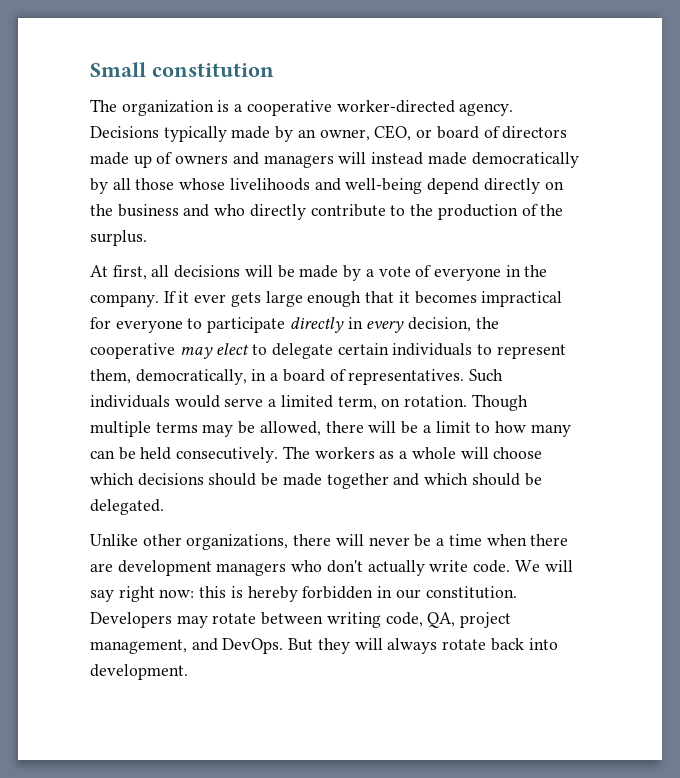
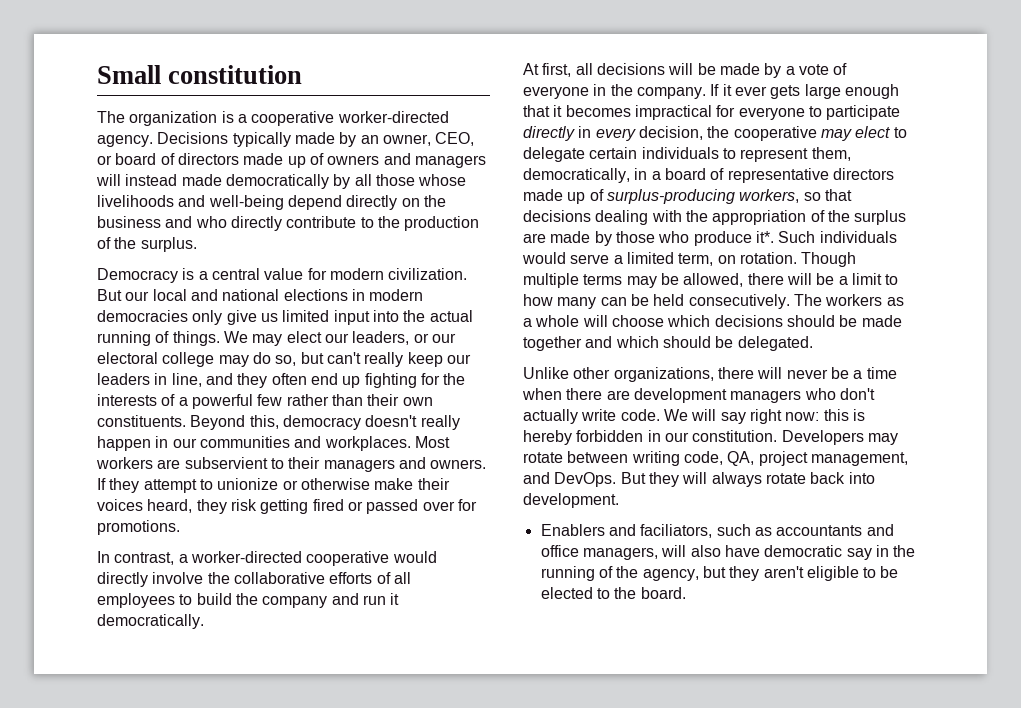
(147, 238) none -> [97,268,468,283] [97,289,424,301] [97,310,473,325] [97,331,456,346] [97,352,471,367] [97,373,466,388] [97,394,433,409] [97,415,460,430] [97,436,450,451] [96,457,487,472] [97,478,450,493] [97,499,477,514] [97,520,180,535] [97,551,437,566] [97,572,411,587] [97,593,400,608] [97,614,204,629] // Democracy is a central value for modern civilization. But our local and national elections in modern democracies only give us limited input into the actual running of things. We may elect our leaders, or our electoral college may do so, but can't really keep our leaders in line, and they often end up fighting for the interests of a powerful few rather than their own constituents. Beyond this, democracy doesn't really happen in our communities and workplaces. Most workers are subservient to their managers and owners. If they attempt to unionize or otherwise make their voices heard, they risk getting fired or passed over for promotions. // In contrast, a worker-directed cooperative would directly involve the collaborative efforts of all employees to build the company and run it democratically.
[348,369,465,385] representatives. -> [727,168,894,183] [523,189,852,204] [523,210,907,225] [523,231,774,246] representative directors made up of surplus-producing workers, so that decisions dealing with the appropriation of the surplus are made by those who produce it*.
(188, 672) none -> [540,524,894,538] [540,545,916,560] [540,566,899,581] [540,587,686,599] // Enablers and faciliators, such as accountants and office managers, will also have democratic say in the running of the agency, but they aren't eligible to be elected to the board.

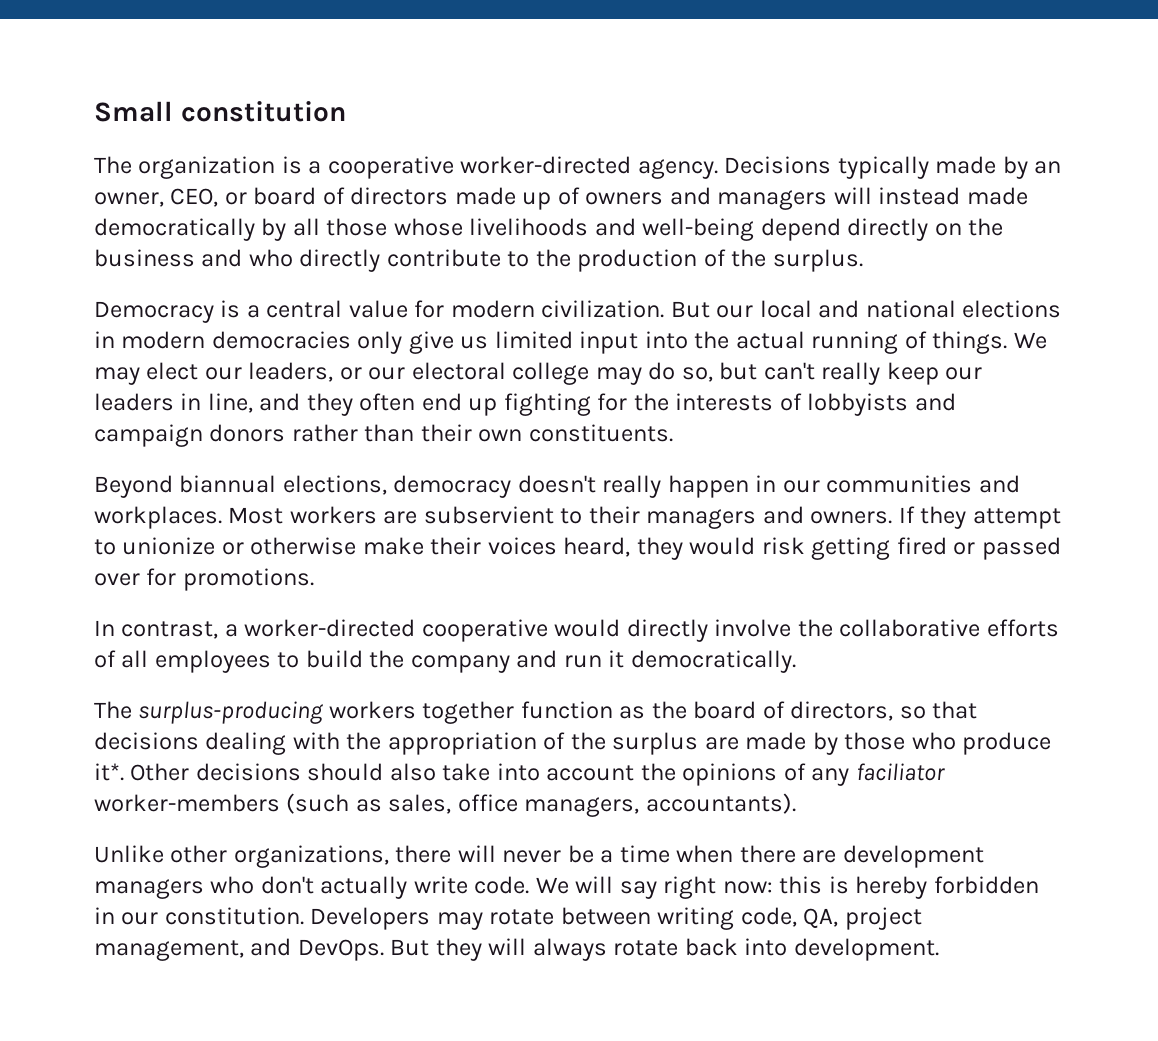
[178,394,283,409] a powerful few -> [807,393,956,416] [94,424,286,447] lobbyists and campaign donors
[190,415,279,430] Beyond this, -> [94,475,387,498] // Beyond biannual elections,
(227, 506) none -> [689,537,756,555] would
[523,63,848,78] [523,84,899,99] [523,105,901,120] [523,126,907,141] [523,147,851,162] [523,168,894,183] [523,189,800,204] At first, all decisions will be made by a vote of everyone in the company. If it ever gets large enough that it becomes impractical for everyone to participate directly in every decision, the cooperative may elect to delegate certain individuals to represent them, democratically, in a board of representative directors made up of surplus-producing workers, -> [94,701,894,724] The surplus-producing workers together function as the board of directors,
[778,231,897,243] [522,252,857,267] [523,273,899,288] [523,294,904,309] [523,315,902,327] [523,336,813,351] Such individuals would serve a limited term, on rotation. Though multiple terms may be allowed, there will be a limit to how many can be held consecutively. The workers as a whole will choose which decisions should be made together and which should be delegated. -> [130,763,945,786] [94,793,796,817] Other decisions should also take into account the opinions of any faciliator worker-members (such as sales, office managers, accountants).
[540,524,894,538] [540,545,916,560] [540,566,899,581] [540,587,686,599] // Enablers and faciliators, such as accountants and office managers, will also have democratic say in the running of the agency, but they aren't eligible to be elected to the board. -> (939, 949) none

